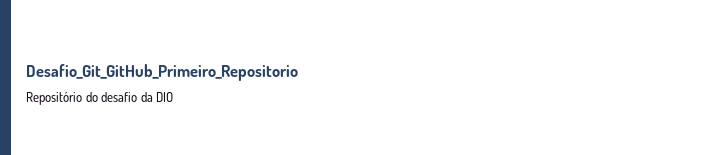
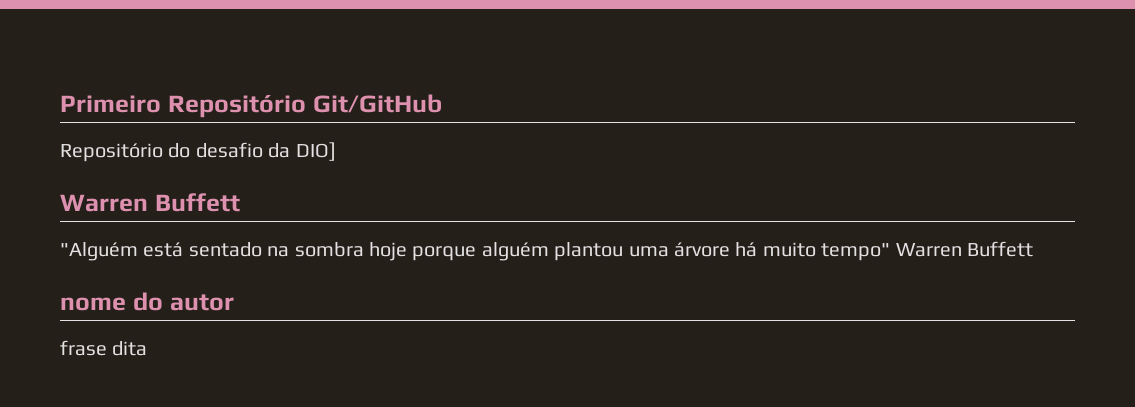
[26,64,298,81] Desafio_Git_GitHub_Primeiro_Repositorio -> [60,94,442,118] Primeiro Repositório Git/GitHub
[156,92,174,102] DIO -> [295,142,336,161] [60,193,240,212] [60,241,1033,261] [60,292,234,311] [60,340,148,356] DIO] // Warren Buffett // "Alguém está sentado na sombra hoje porque alguém plantou uma árvore há muito tempo" Warren Buffett // nome do autor // frase dita

